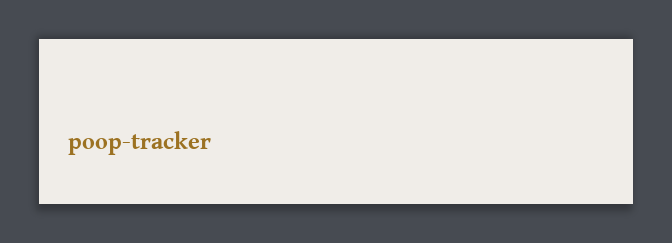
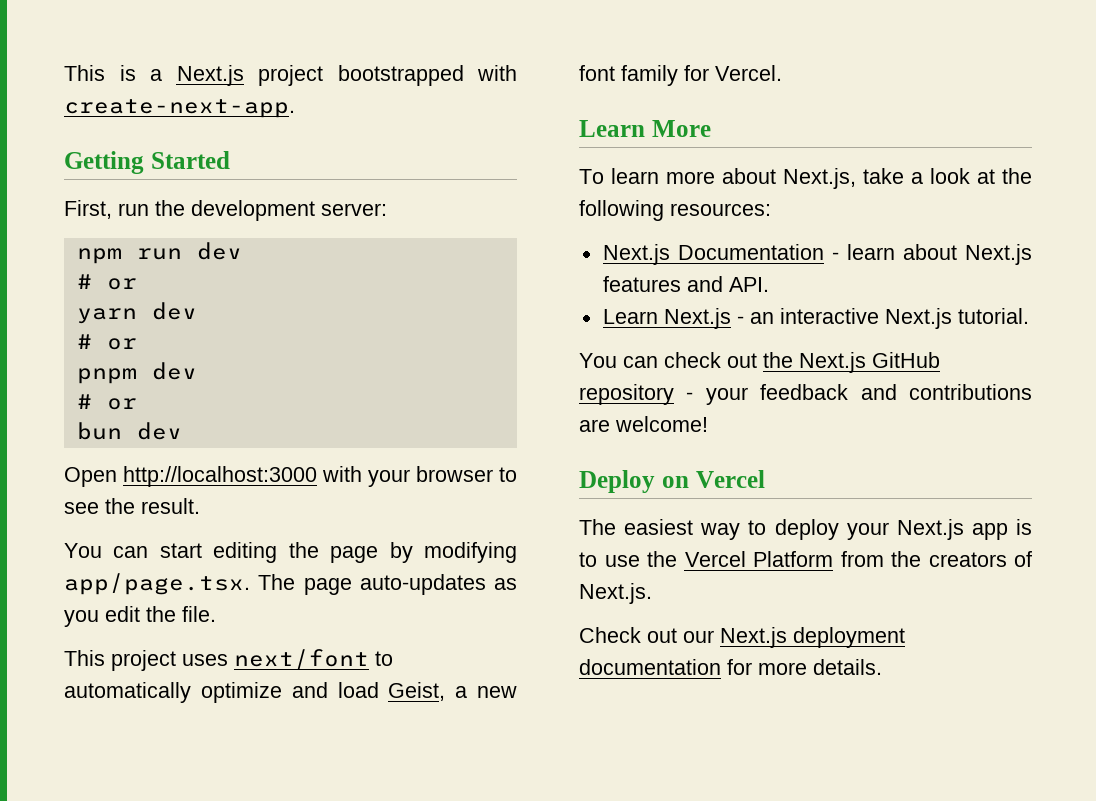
[68,131,211,155] poop-tracker -> [64,65,517,86] [64,99,295,118] [64,151,230,174] [64,200,387,221] [76,242,242,264] [76,274,137,290] [76,302,197,324] [76,334,137,350] [76,362,197,384] [76,394,137,410] [76,422,182,440] [64,466,517,487] [64,498,200,514] [64,542,517,563] [64,573,517,595] [64,606,216,627] [64,649,393,671] [64,682,517,703] [579,65,782,86] [579,120,711,137] [579,168,1032,189] [579,200,771,221] [602,244,1032,265] [602,276,769,292] [602,308,1029,329] [579,352,940,373] [579,384,1032,405] [579,416,708,432] [579,470,765,493] [579,519,1032,540] [579,551,1032,567] [579,583,652,604] [579,627,905,648] [579,659,882,675] This is a Next.js project bootstrapped with create-next-app. // Getting Started // First, run the development server: // npm run dev // # or // yarn dev // # or // pnpm dev // # or // bun dev // Open http://localhost:3000 with your browser to see the result. // You can start editing the page by modifying app/page.tsx. The page auto-updates as you edit the file. // This project uses next/font to automatically optimize and load Geist, a new font family for Vercel. // Learn More // To learn more about Next.js, take a look at the following resources: // Next.js Documentation - learn about Next.js features and API. // Learn Next.js - an interactive Next.js tutorial. // You can check out the Next.js GitHub repository - your feedback and contributions are welcome! // Deploy on Vercel // The easiest way to deploy your Next.js app is to use the Vercel Platform from the creators of Next.js. // Check out our Next.js deployment documentation for more details.

